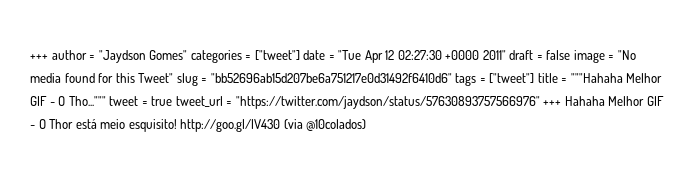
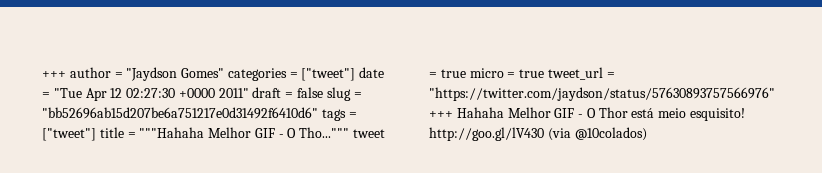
[573,50,636,63] [30,73,174,83] image = "No media found for this Tweet" -> (324, 92) none
(173, 101) none -> [469,68,545,78] micro = true

